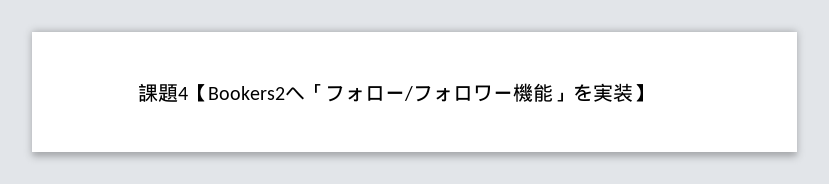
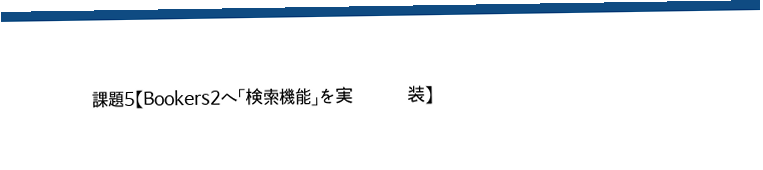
[178,87,188,100] 4 -> [123,91,136,107] 5
[325,85,513,102] フォロー/フォロワー -> [244,87,280,106] 検索

